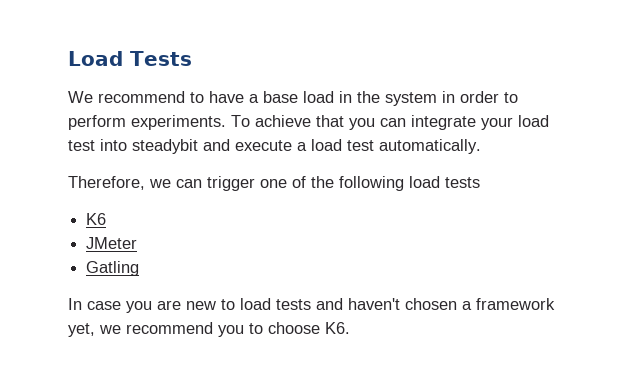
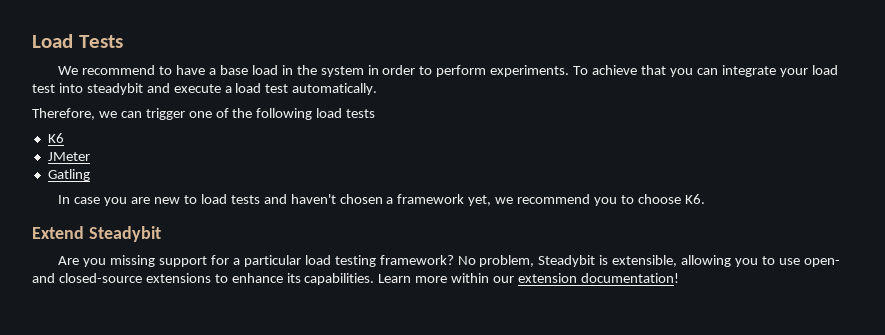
(350, 328) none -> [32,226,161,242] [58,255,840,267] [32,273,679,285] // Extend Steadybit // Are you missing support for a particular load testing framework? No problem, Steadybit is extensible, allowing you to use open- and closed-source extensions to enhance its capabilities. Learn more within our extension documentation!

